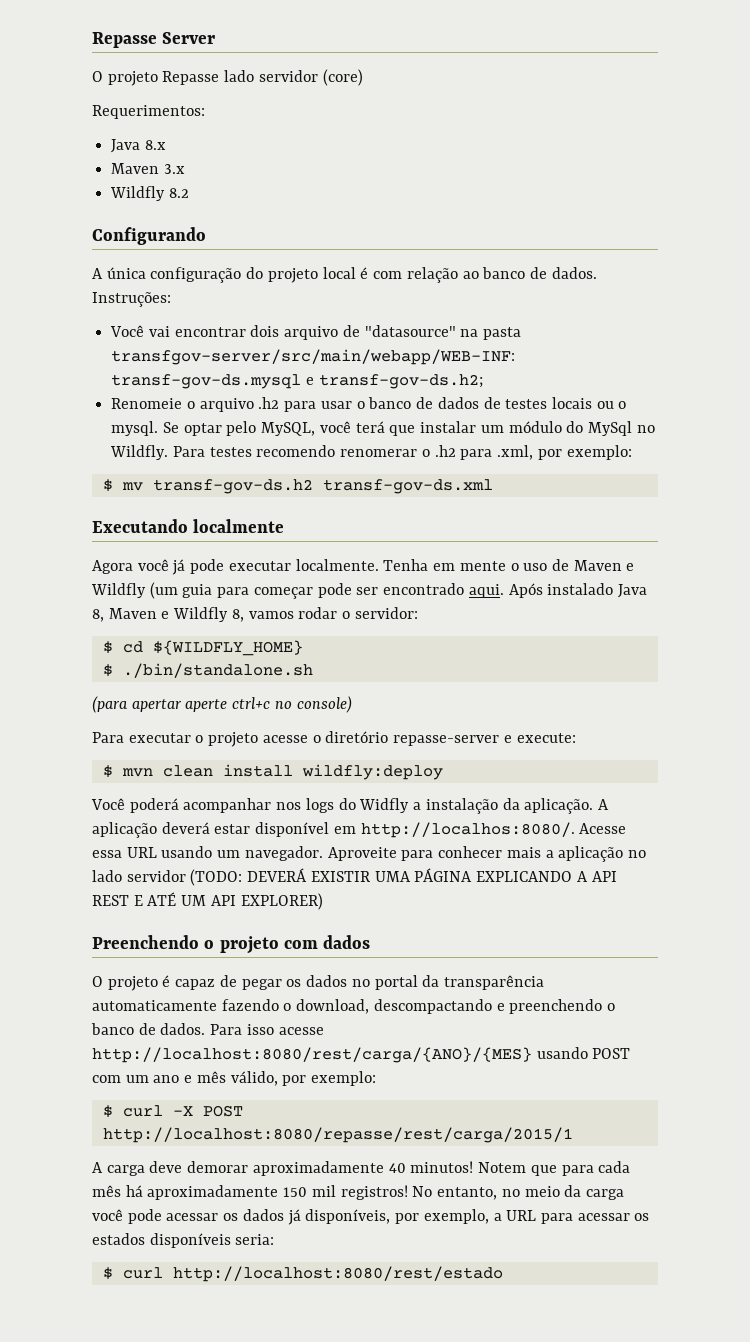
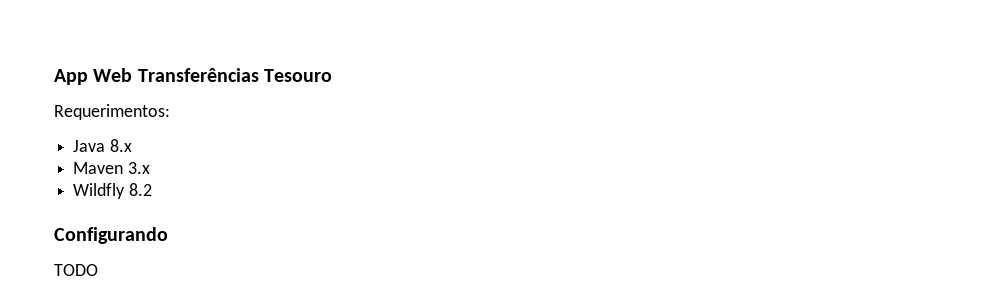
[92,32,216,48] [92,69,363,86] Repasse Server // O projeto Repasse lado servidor (core) -> [54,68,332,85] App Web Transferências Tesouro
[92,267,597,283] [92,292,171,307] [110,325,522,340] [111,349,516,365] [111,374,483,389] [111,397,627,412] [111,421,655,436] [110,445,632,460] [102,479,493,494] [92,519,285,533] [92,559,635,575] [91,582,647,599] [92,607,418,622] [102,640,303,656] [102,663,313,678] [92,696,352,713] [92,731,576,747] [102,764,443,780] [91,798,609,814] [92,822,627,838] [92,846,646,862] [92,868,617,886] [92,892,323,910] [92,935,371,954] [92,975,544,991] [92,999,616,1014] [91,1023,324,1035] [92,1047,631,1063] [92,1071,377,1086] [102,1105,243,1118] [102,1127,573,1143] [92,1161,631,1176] [92,1185,624,1200] [92,1209,650,1225] [92,1233,275,1248] [102,1266,503,1282] A única configuração do projeto local é com relação ao banco de dados. Instruções: // Você vai encontrar dois arquivo de "datasource" na pasta transfgov-server/src/main/webapp/WEB-INF: transf-gov-ds.mysql e transf-gov-ds.h2; // Renomeie o arquivo .h2 para usar o banco de dados de testes locais ou o mysql. Se optar pelo MySQL, você terá que instalar um módulo do MySql no Wildfly. Para testes recomendo renomerar o .h2 para .xml, por exemplo: // $ mv transf-gov-ds.h2 transf-gov-ds.xml // Executando localmente // Agora você já pode executar localmente. Tenha em mente o uso de Maven e Wildfly (um guia para começar pode ser encontrado aqui. Após instalado Java 8, Maven e Wildfly 8, vamos rodar o servidor: // $ cd ${WILDFLY_HOME} // $ ./bin/standalone.sh // (para apertar aperte ctrl+c no console) // Para executar o projeto acesse o diretório repasse-server e execute: // $ mvn clean install wildfly:deploy // Você poderá acompanhar nos logs do Widfly a instalação da aplicação. A aplicação deverá estar disponível em http://localhos:8080/. Acesse essa URL usando um navegador. Aproveite para conhecer mais a aplicação no lado servidor (TODO: DEVERÁ EXISTIR UMA PÁGINA EXPLICANDO A API REST E ATÉ UM API EXPLORER) // Preenchendo o projeto com dados // O projeto é capaz de pegar os dados no portal da transparência automaticamente fazendo o download, descompactando e preenchendo o banco de dados. Para isso acesse http://localhost:8080/rest/carga/{ANO}/{MES} usando POST com um ano e mês válido, por exemplo: // $ curl -X POST http://localhost:8080/repasse/rest/carga/2015/1 // A carga deve demorar aproximadamente 40 minutos! Notem que para cada mês há aproximadamente 150 mil registros! No entanto, no meio da carga você pode acessar os dados já disponíveis, por exemplo, a URL para acessar os estados disponíveis seria: // $ curl http://localhost:8080/rest/estado -> [54,264,98,276] TODO

